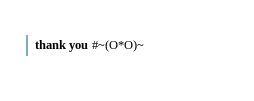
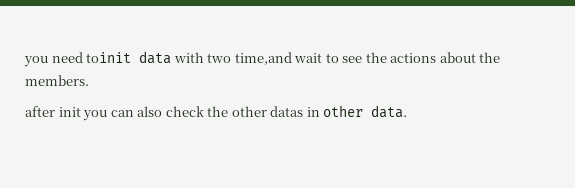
[34,40,144,52] thank you #~(O*O)~ -> [24,51,501,67] [25,75,89,86] [25,105,408,121] you need toinit data with two time,and wait to see the actions about the members. // after init you can also check the other datas in other data.

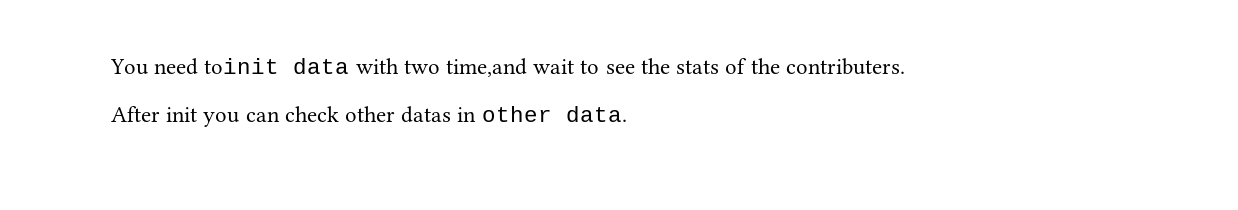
[24,56,48,67] you -> [110,59,148,75] You
[390,52,501,63] [25,75,89,86] [25,106,229,121] actions about the members. // after init you can also check the -> [676,58,905,75] [111,106,339,127] stats of the contributers. // After init you can check

